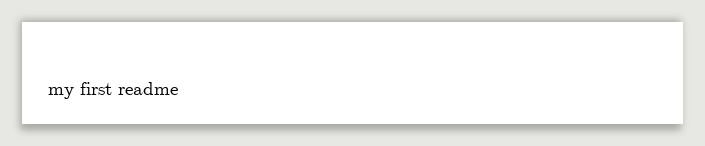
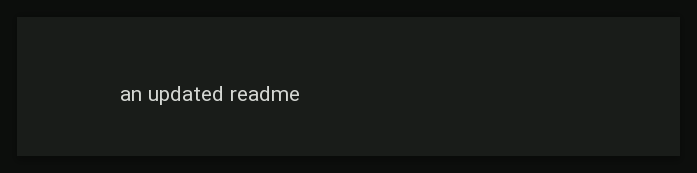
[48,82,112,99] my first -> [120,86,224,105] an updated

